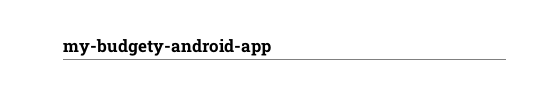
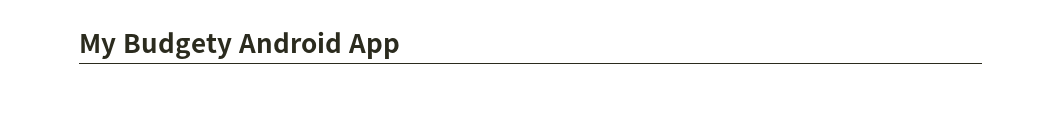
[63,39,271,56] my-budgety-android-app -> [79,31,401,59] My Budgety Android App

